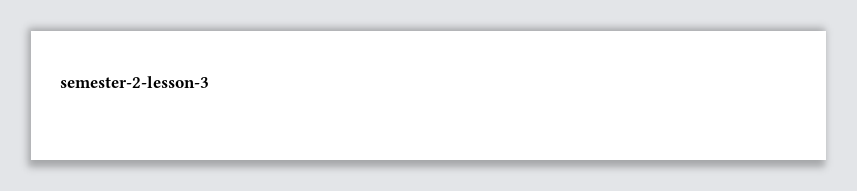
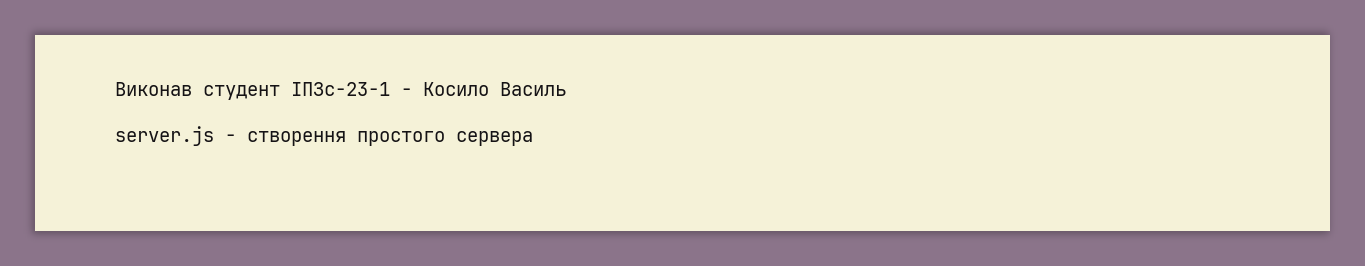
[60,76,209,88] semester-2-lesson-3 -> [115,82,566,100] [115,126,533,146] Виконав студент ІПЗс-23-1 - Косило Василь // server.js - створення простого сервера

